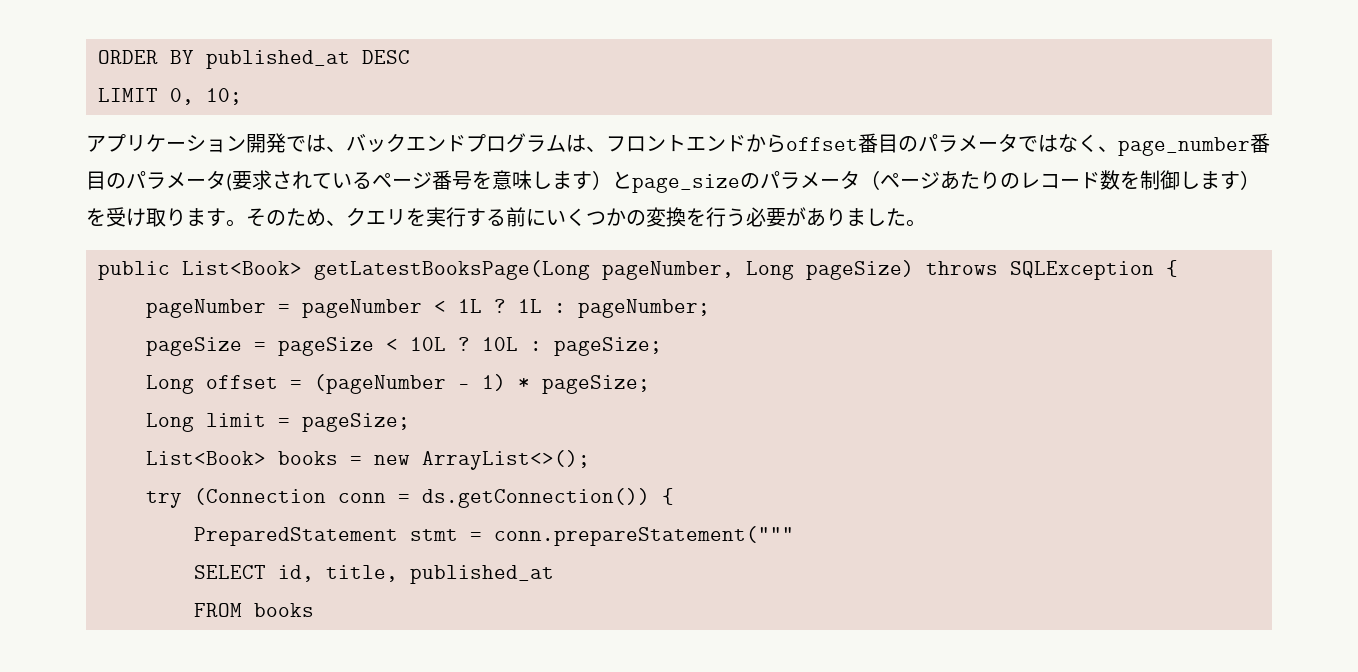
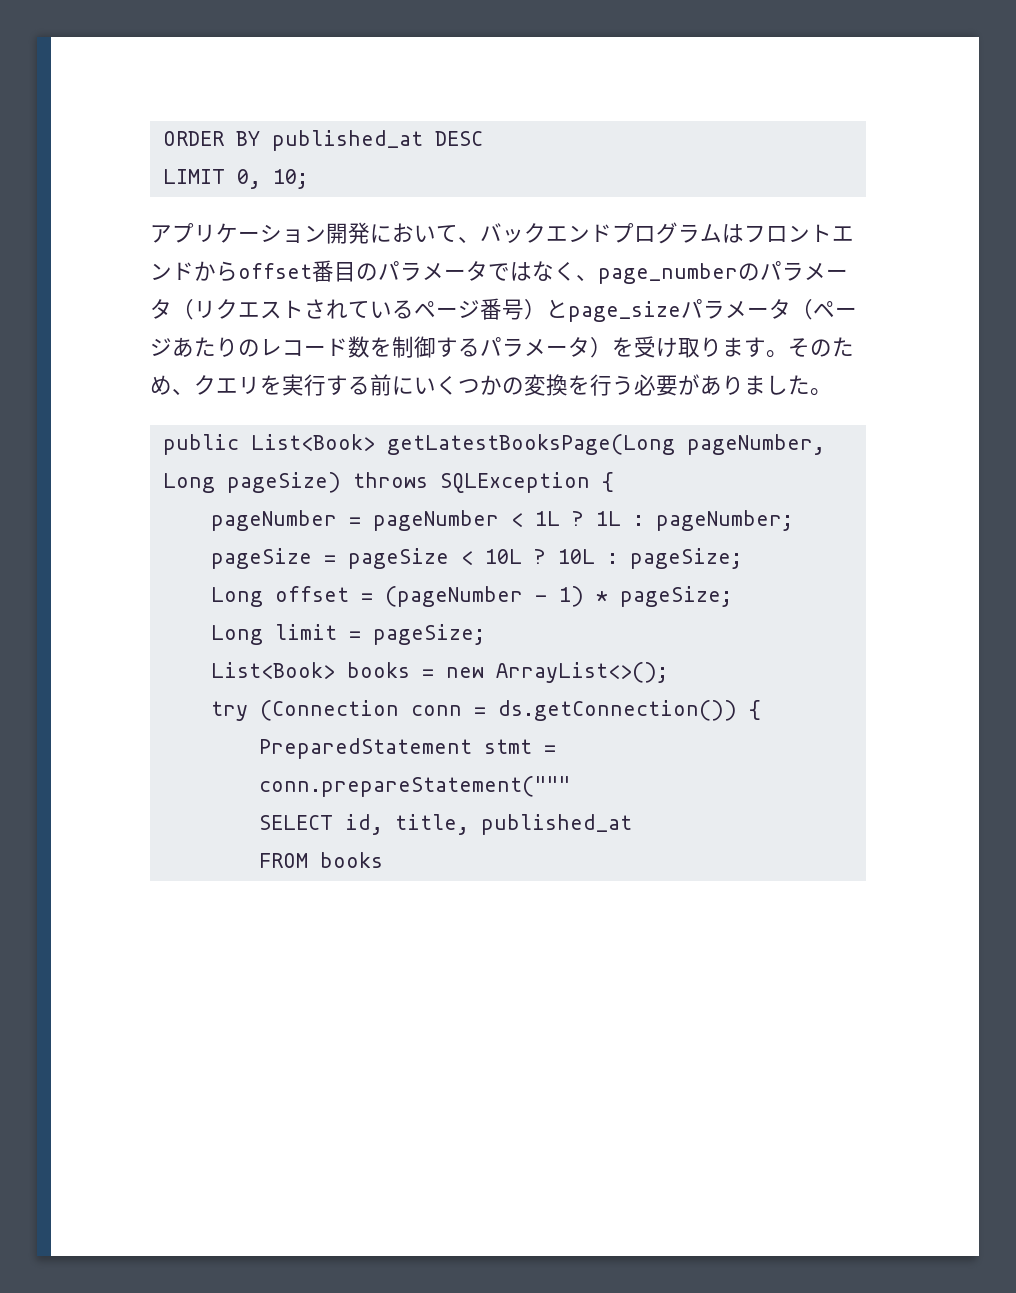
[286,134,326,152] では -> [370,223,458,243] において
[586,146,606,152] 、 -> (744, 233) none
[1250,133,1270,153] [86,170,272,191] 番目のパラメータ(要求 -> [738,261,848,281] [150,299,304,320] のパラメータ（リクエスト
[472,170,592,190] を意味します -> (524, 309) none
[740,173,760,189] の -> (681, 311) none
[1180,171,1240,190] します -> [436,337,590,357] するパラメータ

